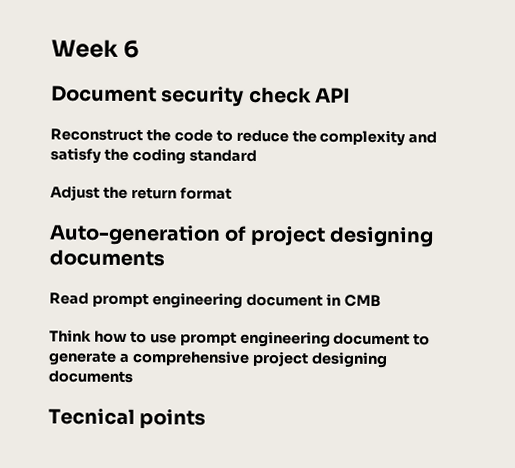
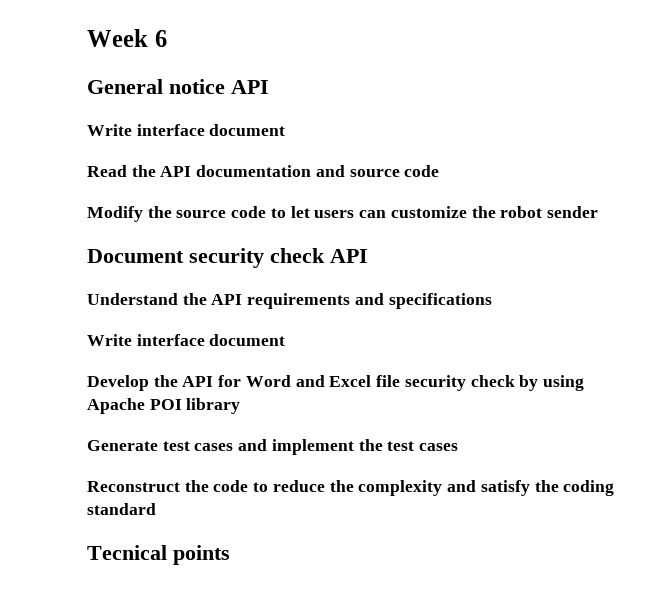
[51,85,350,107] Document security check API -> [87,79,269,94] [87,124,286,136] [87,165,440,177] [87,206,598,222] [87,248,368,268] [87,293,492,309] [87,334,286,346] [87,375,584,391] [87,398,241,414] [87,439,459,455] General notice API // Write interface document // Read the API documentation and source code // Modify the source code to let users can customize the robot sender // Document security check API // Understand the API requirements and specifications // Write interface document // Develop the API for Word and Excel file security check by using Apache POI library // Generate test cases and implement the test cases
[50,185,232,201] [49,224,434,248] [49,249,165,267] [49,292,381,309] [49,329,431,348] [48,349,388,369] [48,370,133,384] // Adjust the return format // Auto-generation of project designing documents // Read prompt engineering document in CMB // Think how to use prompt engineering document to generate a comprehensive project designing documents -> (156, 509) none

